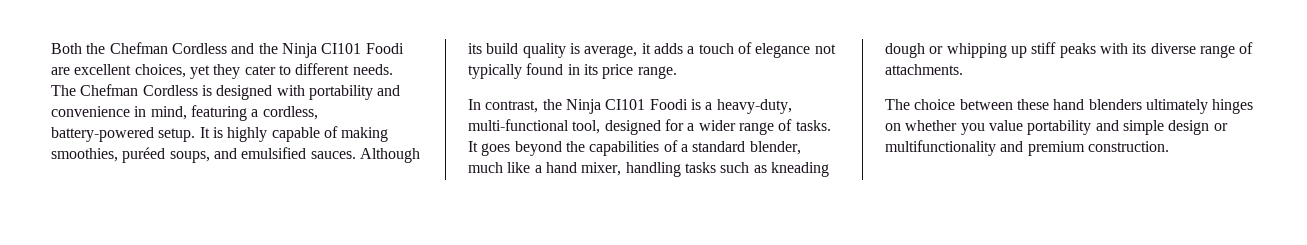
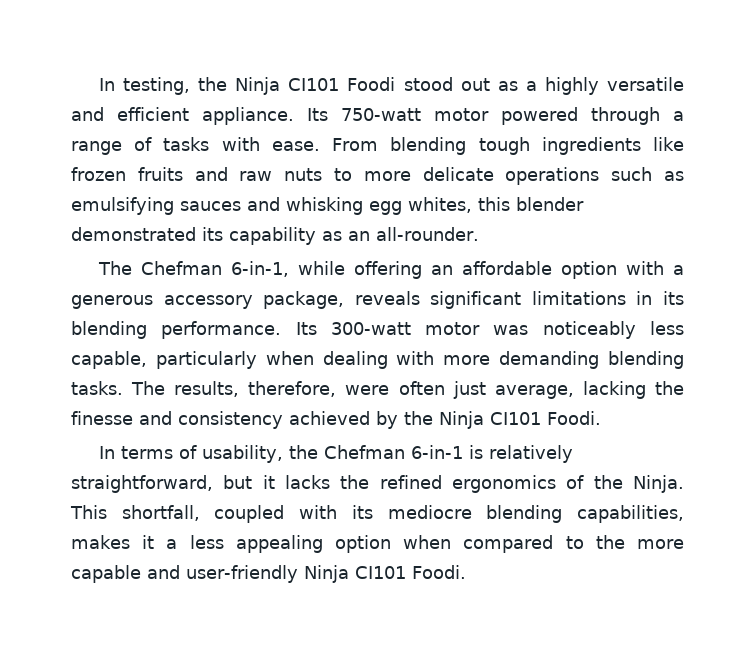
[51,42,404,58] [51,63,393,79] [51,84,401,100] [51,105,318,121] [51,126,389,142] [51,147,420,163] [468,42,836,58] [468,63,677,79] [468,99,792,114] [468,119,831,135] [468,140,801,156] [468,162,829,177] [885,42,1254,58] [885,64,963,75] [885,99,1254,114] [885,120,1228,135] [885,140,1169,156] Both the Chefman Cordless and the Ninja CI101 Foodi are excellent choices, yet they cater to different needs. The Chefman Cordless is designed with portability and convenience in mind, featuring a cordless, battery-powered setup. It is highly capable of making smoothies, puréed soups, and emulsified sauces. Although its build quality is average, it adds a touch of elegance not typically found in its price range. // In contrast, the Ninja CI101 Foodi is a heavy-duty, multi-functional tool, designed for a wider range of tasks. It goes beyond the capabilities of a standard blender, much like a hand mixer, handling tasks such as kneading dough or whipping up stiff peaks with its diverse range of attachments. // The choice between these hand blenders ultimately hinges on whether you value portability and simple design or multifunctionality and premium construction. -> [98,77,685,95] [71,107,684,125] [71,137,684,155] [71,167,684,185] [71,197,584,215] [71,227,479,245] [97,261,685,279] [71,291,684,309] [71,321,684,339] [71,351,684,369] [71,381,684,399] [71,411,601,429] [98,445,573,463] [71,475,684,493] [70,505,684,523] [71,535,684,553] [71,565,466,583] In testing, the Ninja CI101 Foodi stood out as a highly versatile and efficient appliance. Its 750-watt motor powered through a range of tasks with ease. From blending tough ingredients like frozen fruits and raw nuts to more delicate operations such as emulsifying sauces and whisking egg whites, this blender demonstrated its capability as an all-rounder. // The Chefman 6-in-1, while offering an affordable option with a generous accessory package, reveals significant limitations in its blending performance. Its 300-watt motor was noticeably less capable, particularly when dealing with more demanding blending tasks. The results, therefore, were often just average, lacking the finesse and consistency achieved by the Ninja CI101 Foodi. // In terms of usability, the Chefman 6-in-1 is relatively straightforward, but it lacks the refined ergonomics of the Ninja. This shortfall, coupled with its mediocre blending capabilities, makes it a less appealing option when compared to the more capable and user-friendly Ninja CI101 Foodi.

